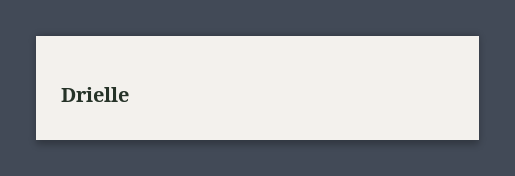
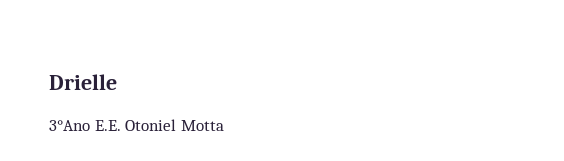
(129, 94) none -> [49,119,224,131] // 3°Ano E.E. Otoniel Motta

